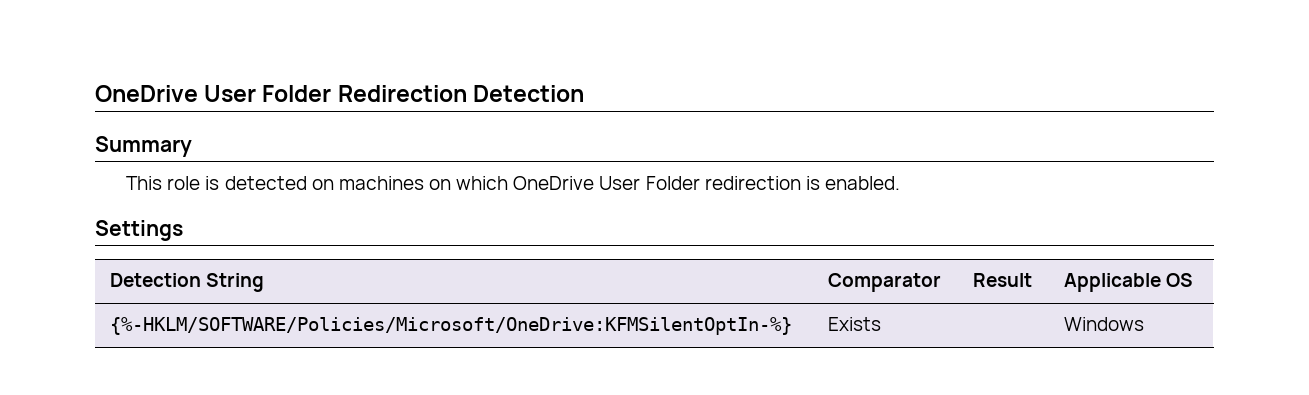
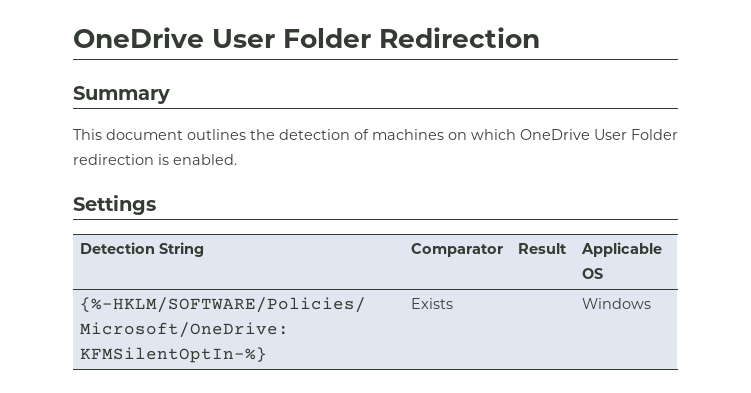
[472,85,584,102] Detection -> (540, 37) none
[167,176,334,190] role is detected on -> [106,129,369,140] document outlines the detection of

